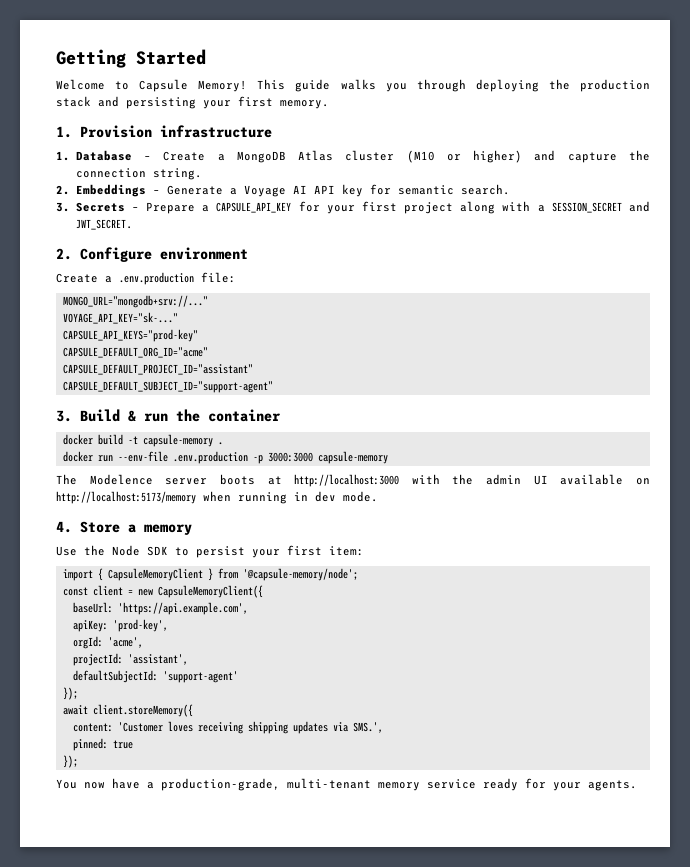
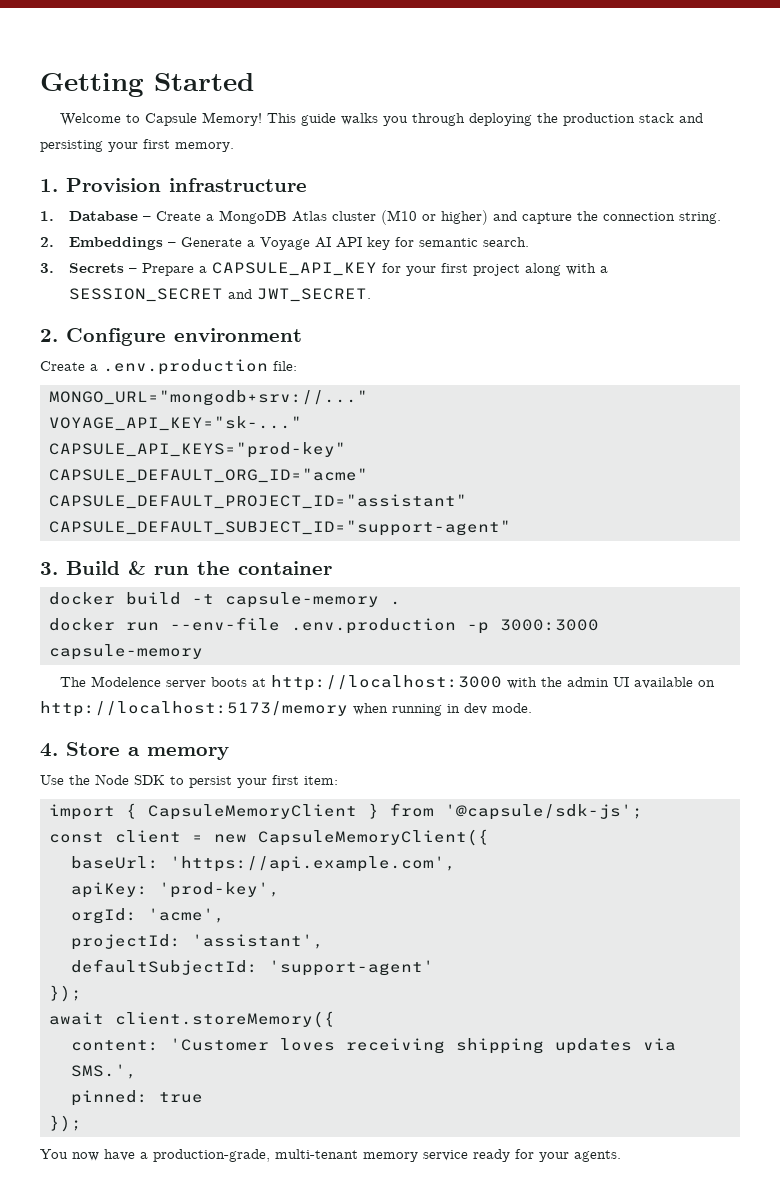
[242,568,358,581] '@capsule-memory/node'; -> [445,804,643,820] '@capsule/sdk-js';

